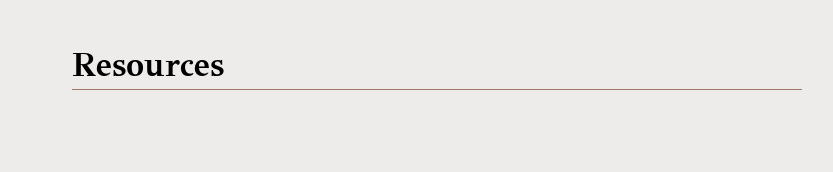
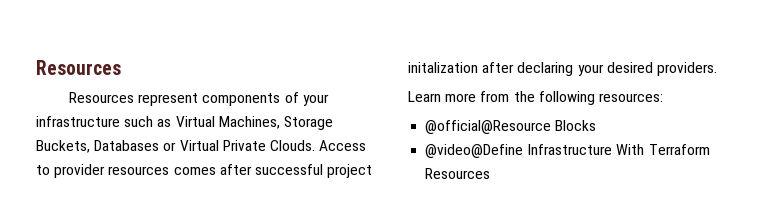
[72,53,224,77] Resources -> [36,60,121,75] [69,92,329,106] [36,116,333,130] [36,140,367,153] [36,164,373,178] [408,62,717,76] [408,91,663,105] [425,120,597,134] [425,144,710,158] [425,168,491,179] Resources // Resources represent components of your infrastructure such as Virtual Machines, Storage Buckets, Databases or Virtual Private Clouds. Access to provider resources comes after successful project initalization after declaring your desired providers. // Learn more from the following resources: // @official@Resource Blocks // @video@Define Infrastructure With Terraform Resources

